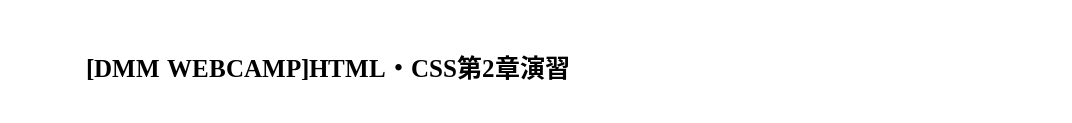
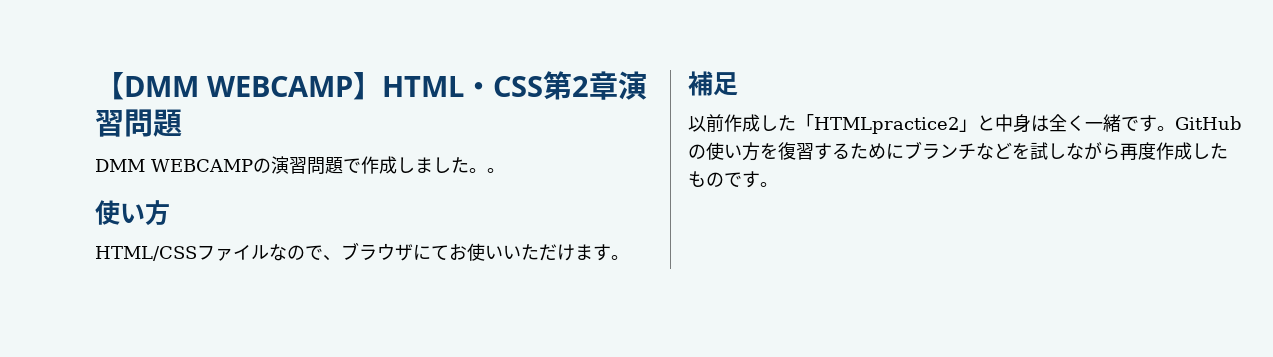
[86,59,386,80] [DMM WEBCAMP]HTML -> [95,72,464,100] 【DMM WEBCAMP】HTML
(570, 68) none -> [124,109,182,137] [95,156,505,175] [95,200,170,226] [95,242,629,261] [688,71,738,96] [688,114,1242,134] [688,141,1228,161] [688,171,778,188] 問題 // DMM WEBCAMPの演習問題で作成しました。。 // 使い方 // HTML/CSSファイルなので、ブラウザにてお使いいただけます。 // 補足 // 以前作成した「HTMLpractice2」と中身は全く一緒です。GitHubの使い方を復習するためにブランチなどを試しながら再度作成したものです。

